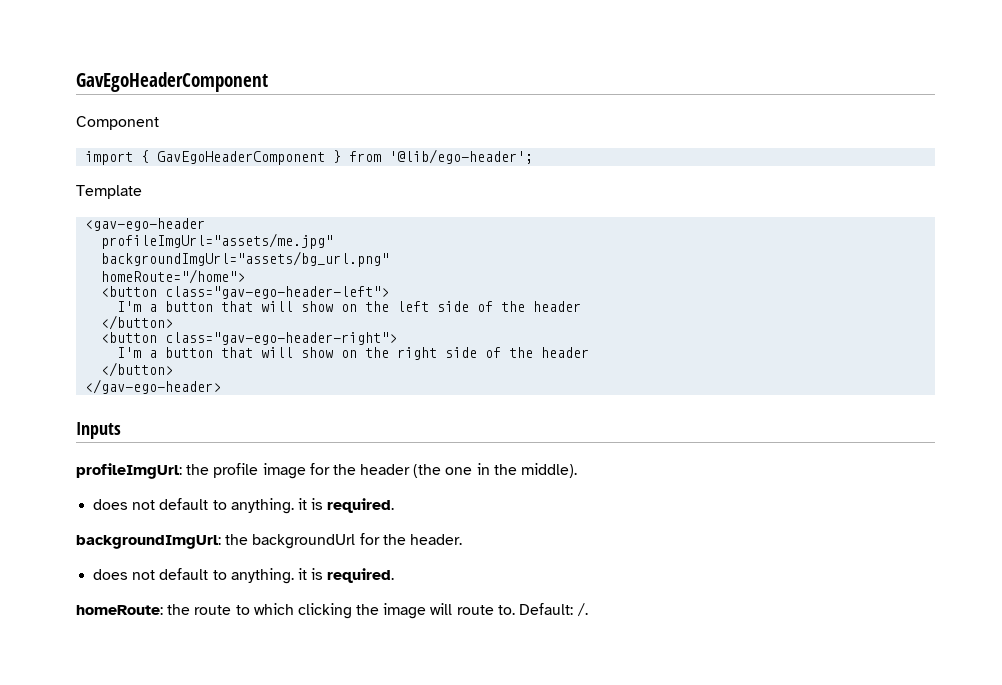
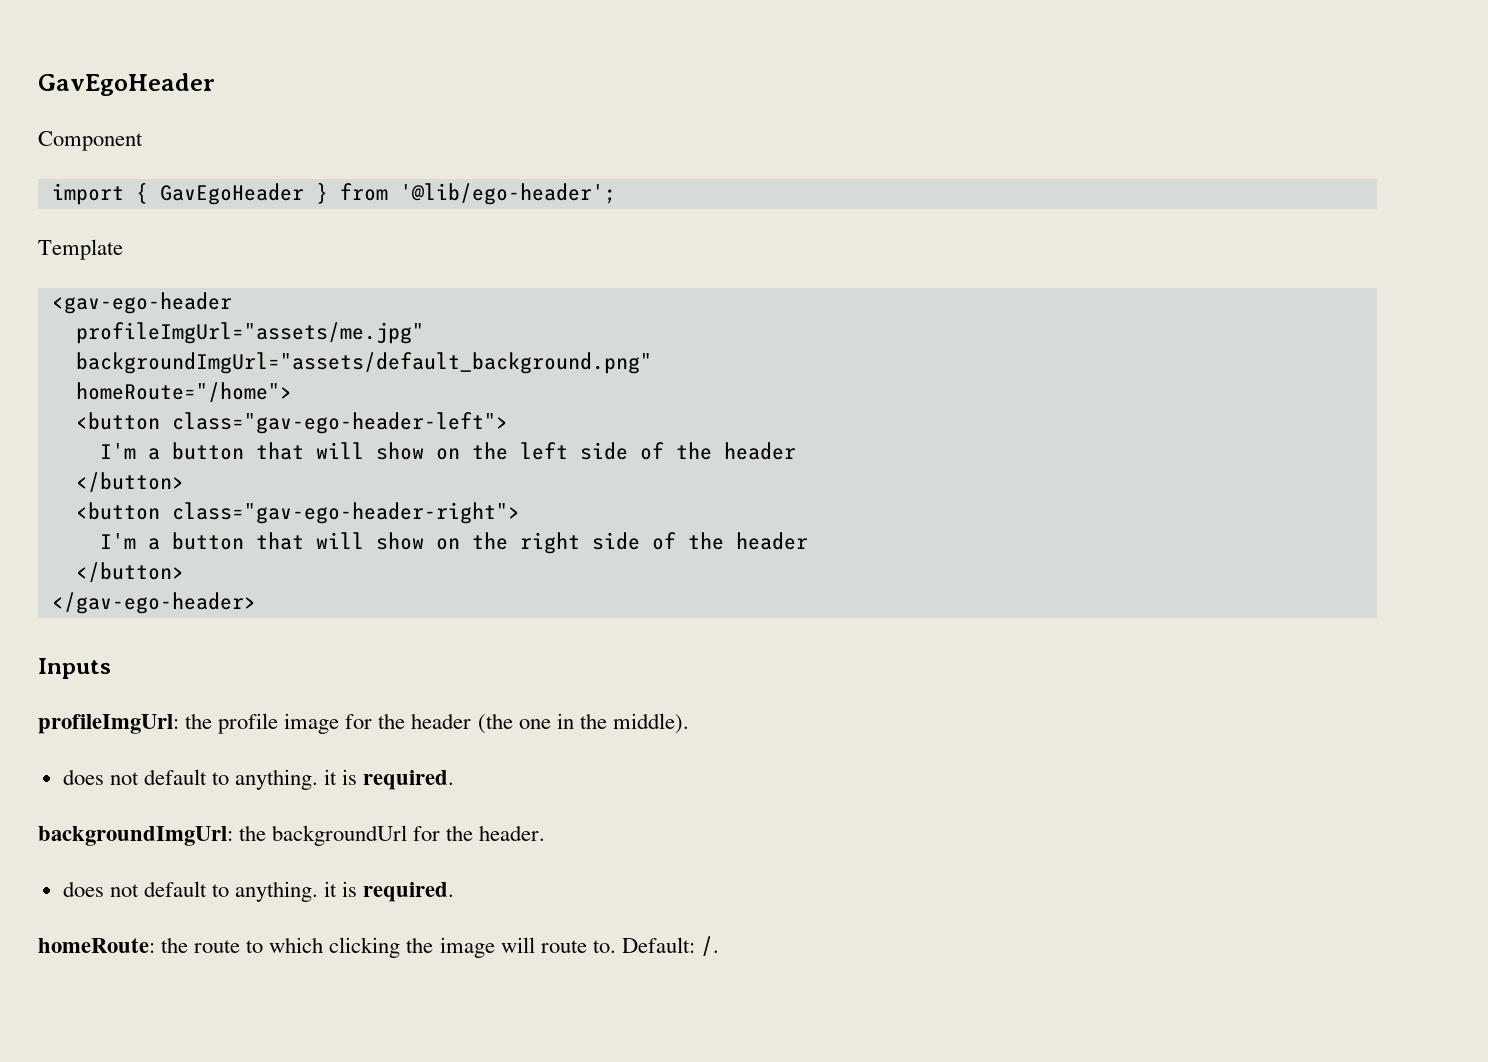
[76,72,268,92] GavEgoHeaderComponent -> [38,73,215,96] GavEgoHeader
[157,151,326,165] GavEgoHeaderComponent -> [159,183,304,205] GavEgoHeader
[101,251,390,267] backgroundImgUrl="assets/bg_url.png" -> [75,352,652,374] backgroundImgUrl="assets/default_background.png"

